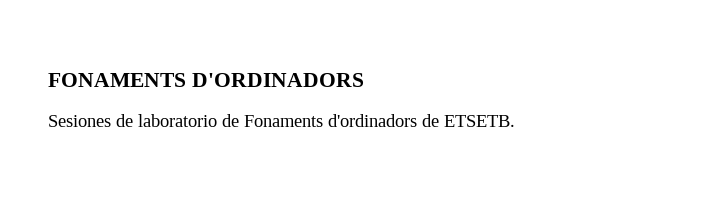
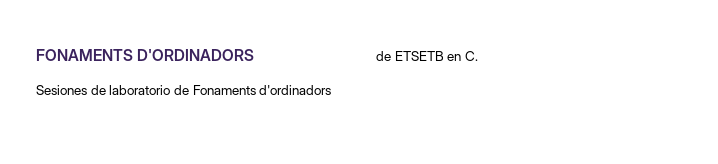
[444,115,515,127] ETSETB. -> [394,51,478,61] ETSETB en C.

